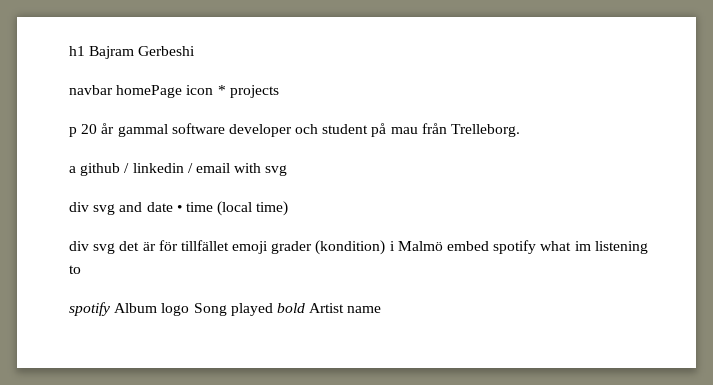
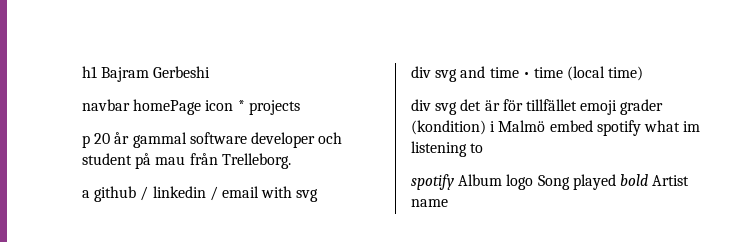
[146,202,173,212] date -> [489,67,519,78] time

